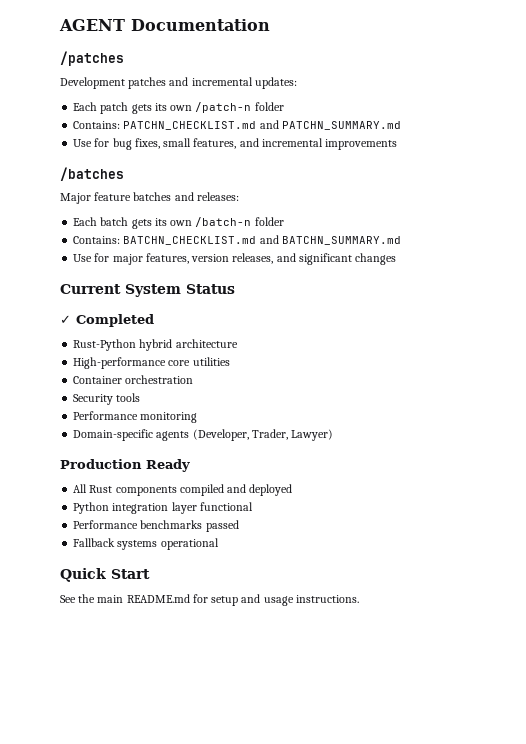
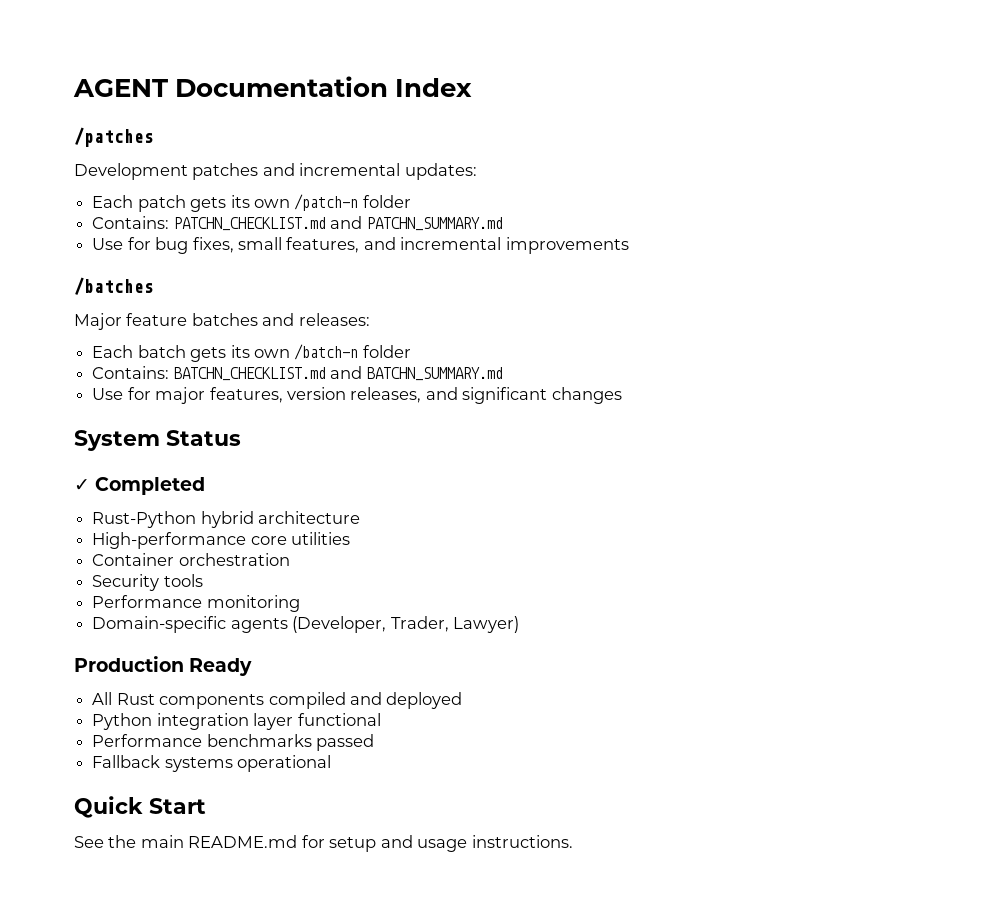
(270, 25) none -> [395,78,473,97] Index
[60,284,121,294] Current -> (622, 395) none

